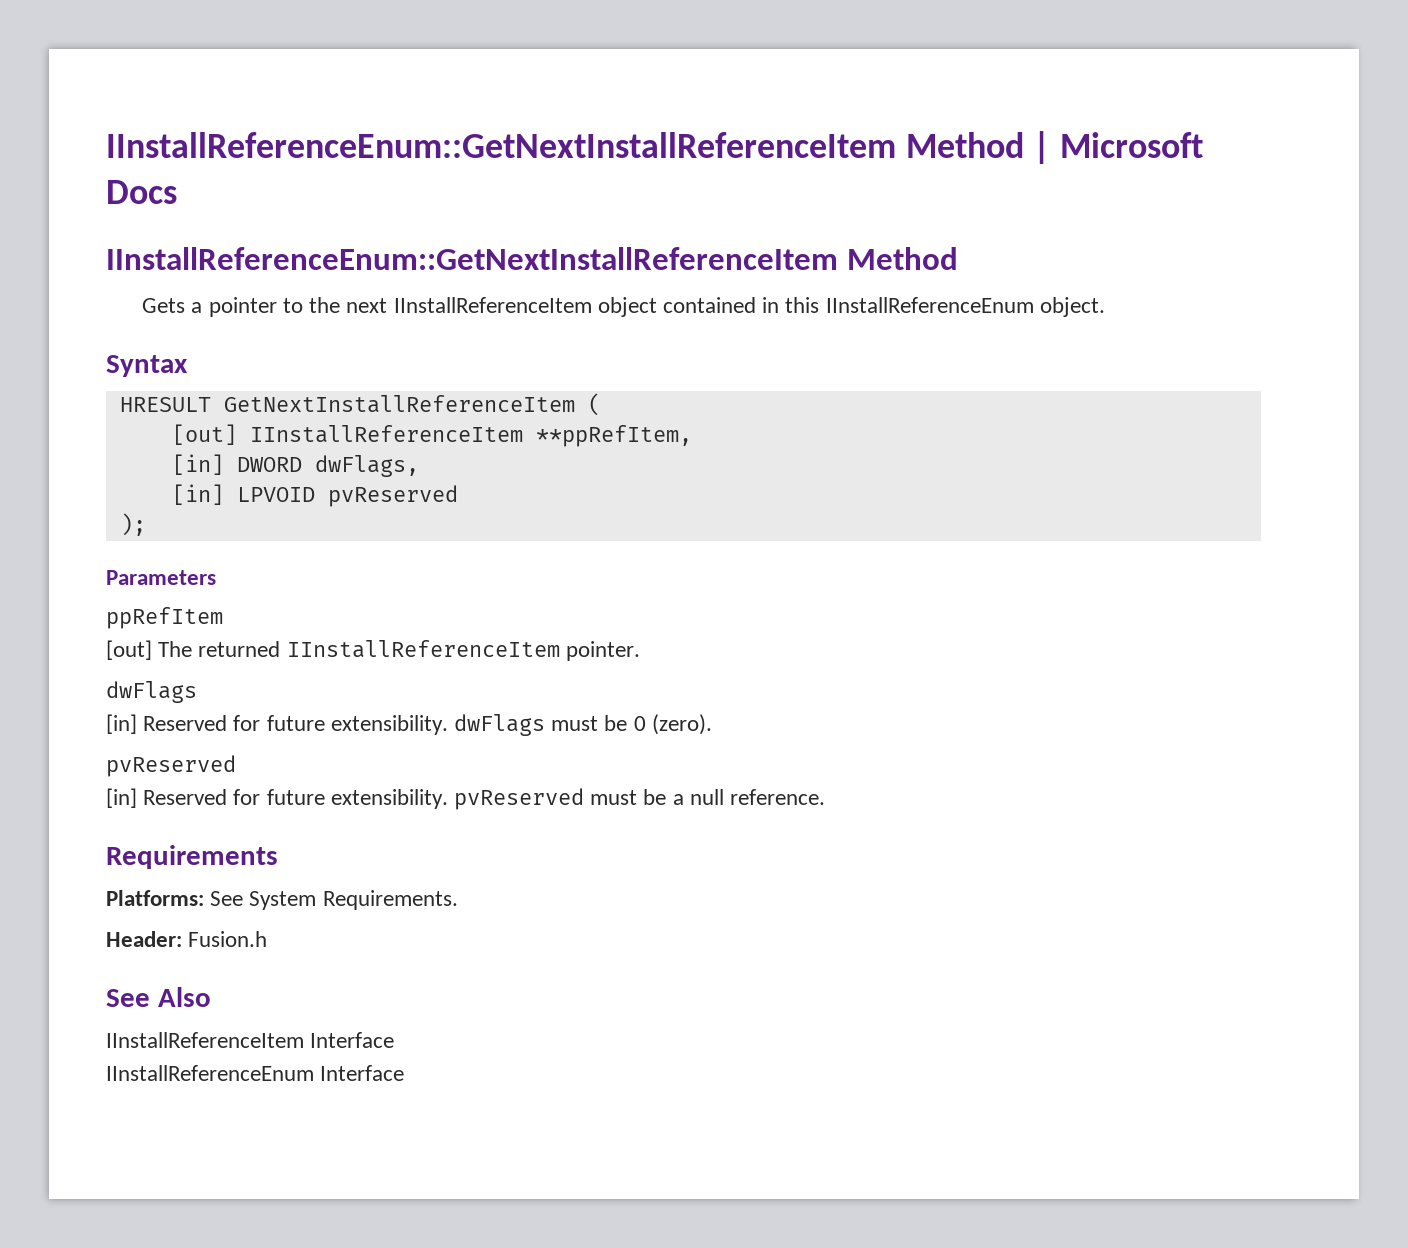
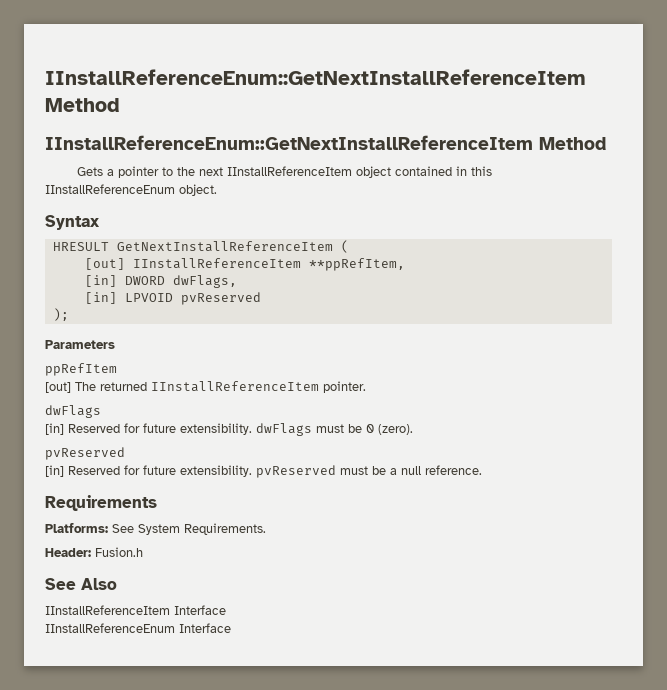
[106,131,1204,164] [106,180,177,204] IInstallReferenceEnum::GetNextInstallReferenceItem Method | Microsoft Docs -> [45,69,586,85] [45,98,120,112] IInstallReferenceEnum::GetNextInstallReferenceItem Method

